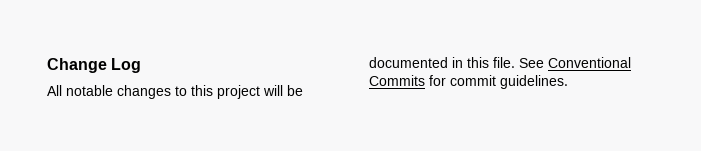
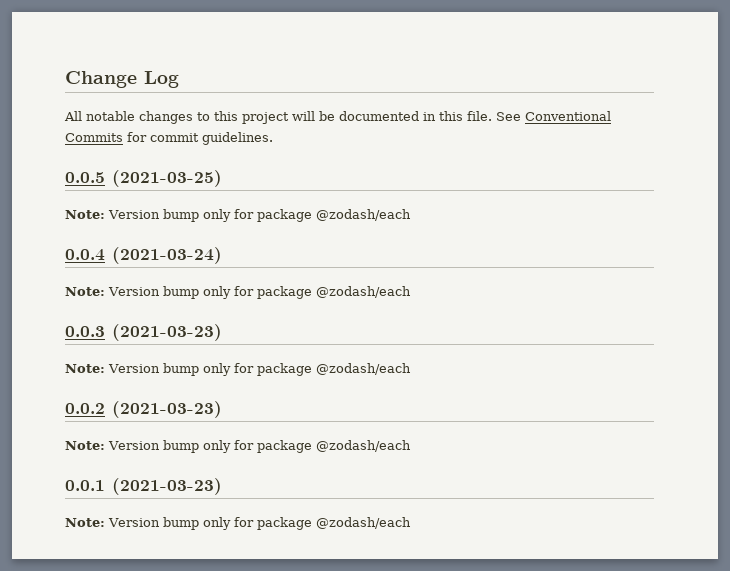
(568, 82) none -> [65,170,222,187] [65,209,411,222] [65,247,222,264] [65,286,411,299] [65,324,222,341] [65,363,411,376] [65,401,222,418] [65,440,411,453] [65,478,222,495] [65,517,411,530] // 0.0.5 (2021-03-25) // Note: Version bump only for package @zodash/each // 0.0.4 (2021-03-24) // Note: Version bump only for package @zodash/each // 0.0.3 (2021-03-23) // Note: Version bump only for package @zodash/each // 0.0.2 (2021-03-23) // Note: Version bump only for package @zodash/each // 0.0.1 (2021-03-23) // Note: Version bump only for package @zodash/each

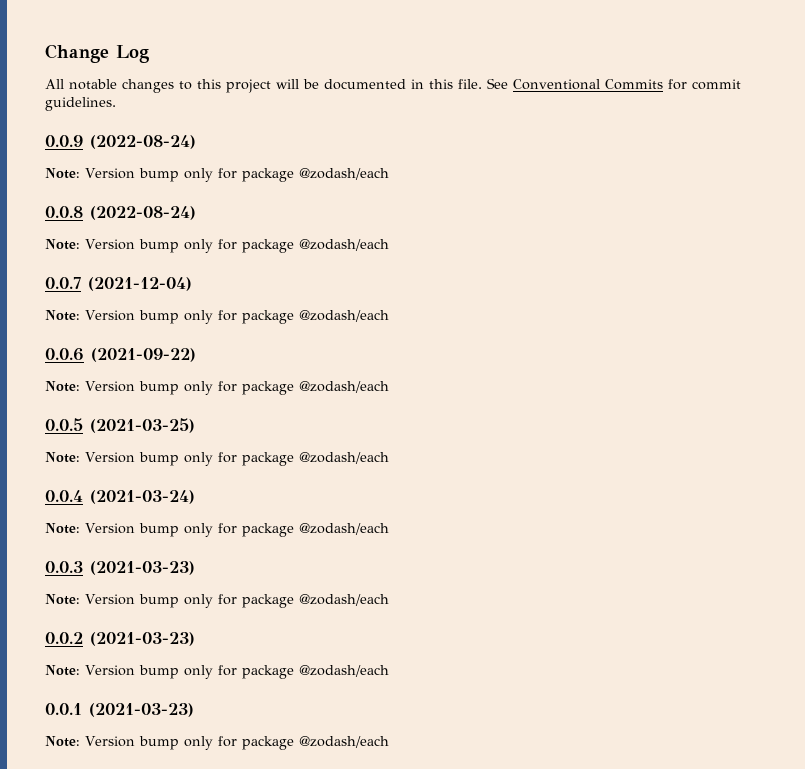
(273, 138) none -> [45,135,196,149] [45,168,389,182] [45,206,196,220] [45,239,389,253] [45,277,192,291] [45,310,389,324] [45,348,196,362] [45,381,389,395] // 0.0.9 (2022-08-24) // Note: Version bump only for package @zodash/each // 0.0.8 (2022-08-24) // Note: Version bump only for package @zodash/each // 0.0.7 (2021-12-04) // Note: Version bump only for package @zodash/each // 0.0.6 (2021-09-22) // Note: Version bump only for package @zodash/each

